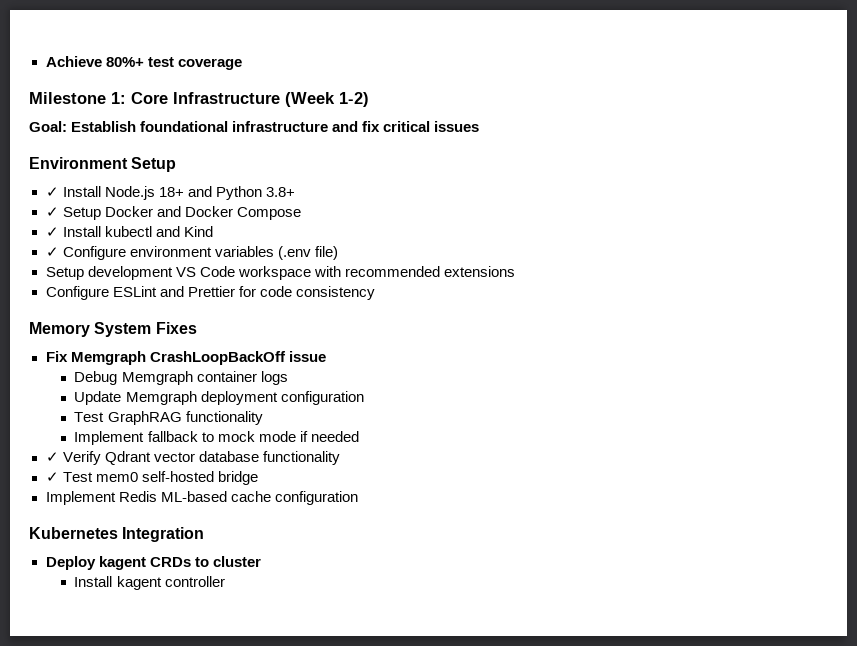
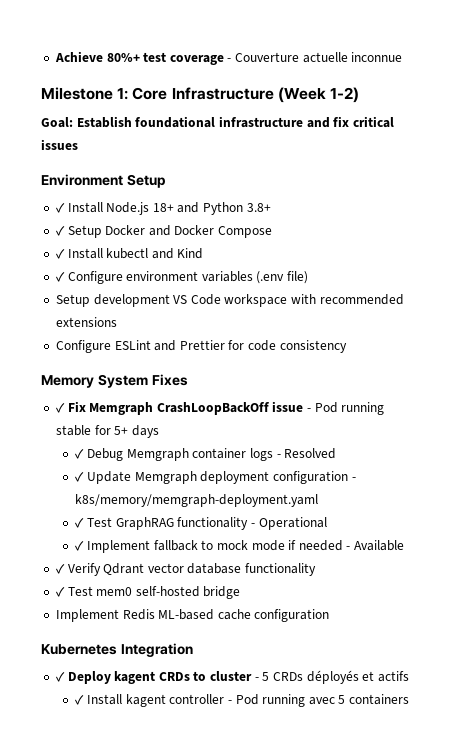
(242, 64) none -> [227,52,403,63] - Couverture actuelle inconnue
(197, 328) none -> [55,403,65,413] ✓
(326, 356) // -> [307,402,385,415] [55,425,159,438] [75,449,85,459] - Pod running stable for 5+ days // ✓
(288, 378) // -> [276,448,337,459] [75,472,85,482] - Resolved // ✓
(364, 398) // -> [351,477,356,481] [75,494,319,507] [75,518,85,528] - k8s/memory/memgraph-deployment.yaml // ✓
(263, 418) // -> [250,517,327,530] [75,541,85,551] - Operational // ✓
(359, 436) none -> [346,540,405,551] - Available
(205, 534) none -> [55,672,65,682] ✓
[74,576,225,590] // Install kagent controller -> [254,670,409,684] [75,694,410,707] - 5 CRDs déployés et actifs // ✓ Install kagent controller - Pod running avec 5 containers

